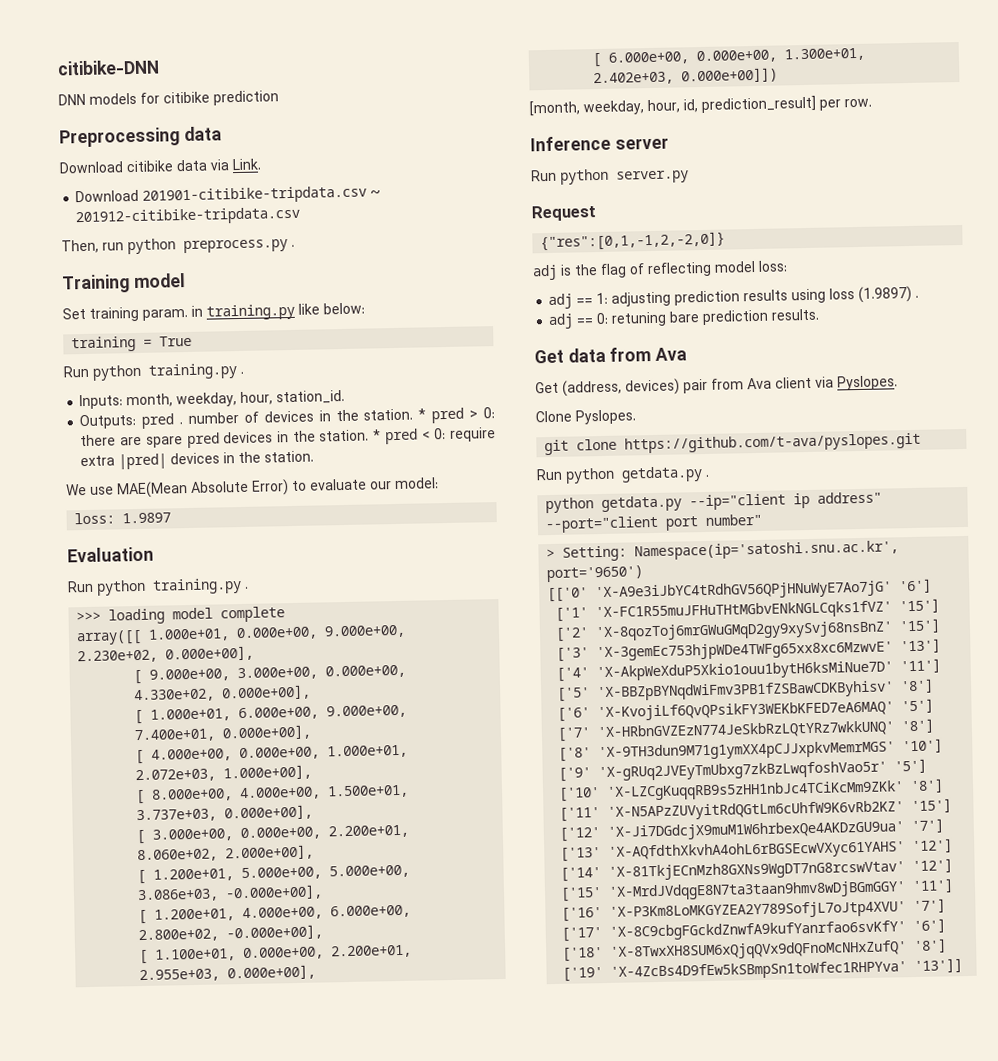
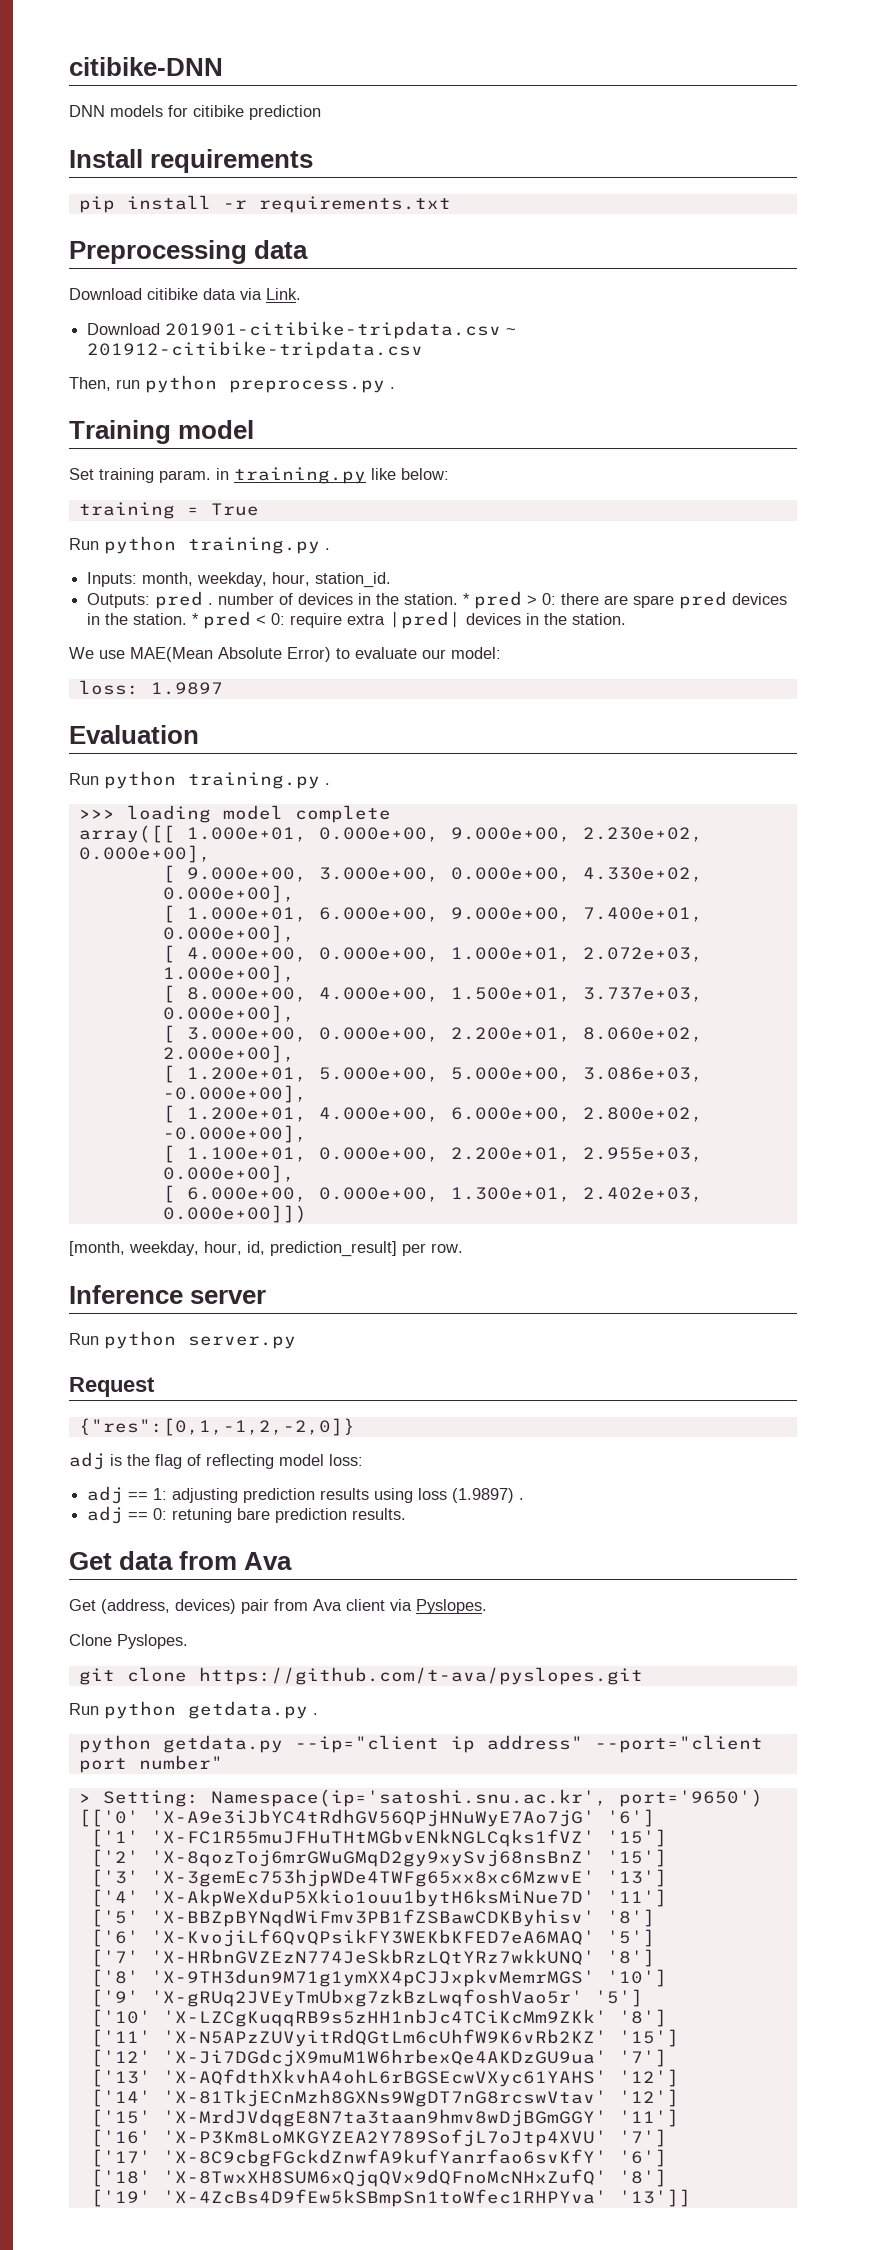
(279, 98) none -> [69,149,314,173] [78,195,451,213] // Install requirements // pip install -r requirements.txt

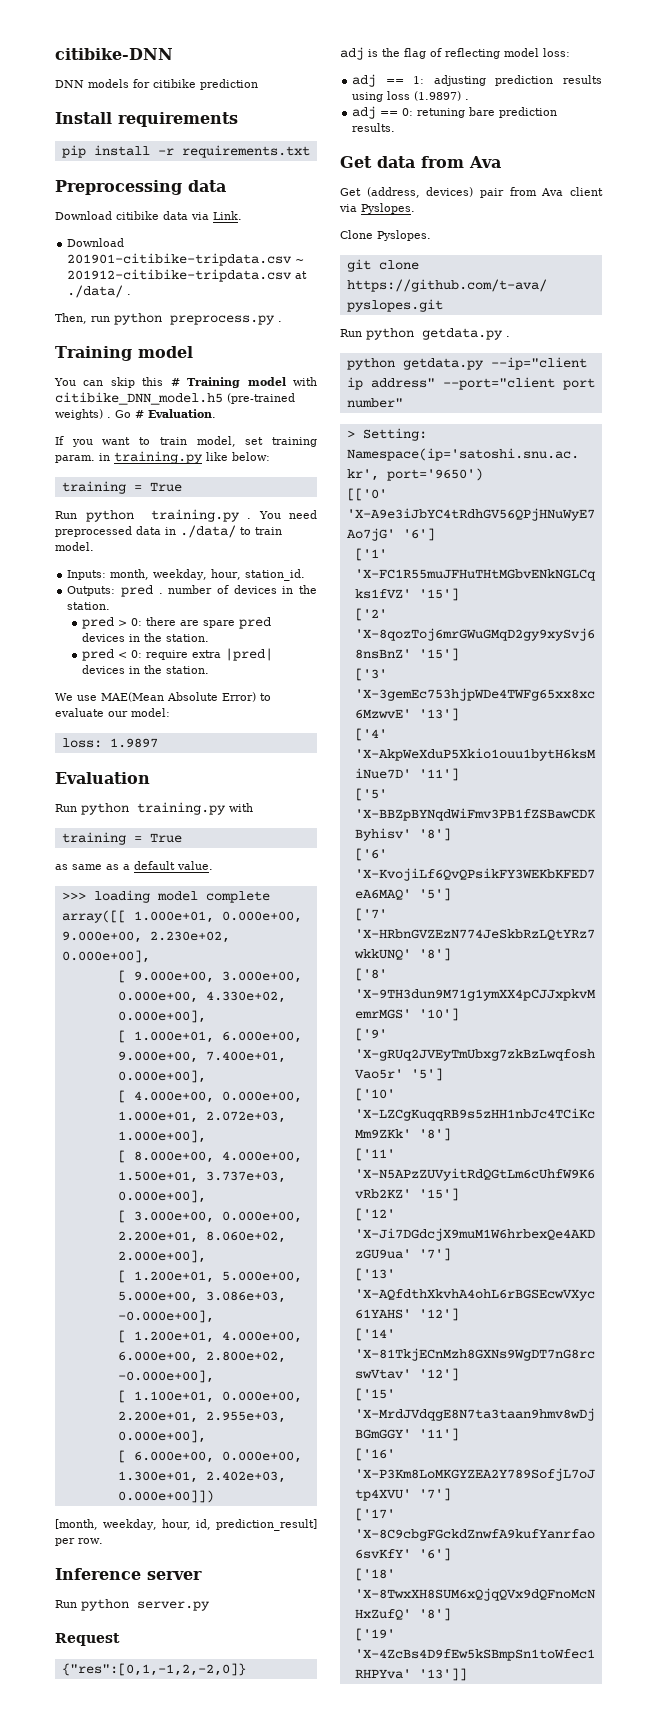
(424, 350) none -> [295,271,308,279] [67,285,132,298] at ./data/ .
[69,468,94,480] Set -> [54,377,317,388] [55,392,295,405] [55,409,216,420] [55,436,264,447] You can skip this # Training model with citibike_DNN_model.h5 (pre-trained weights) . Go # Evaluation. // If you want to train model, set
(330, 549) none -> [258,510,317,519] [55,525,282,538] [55,542,94,551] You need preprocessed data in ./data/ to train model.
[463,593,471,605] * -> (111, 606) //
[192,613,200,625] * -> (209, 638) //
[325,783,330,785] . -> [229,803,253,812] [61,832,182,845] [55,861,213,870] with // training = True // as same as a default value.

